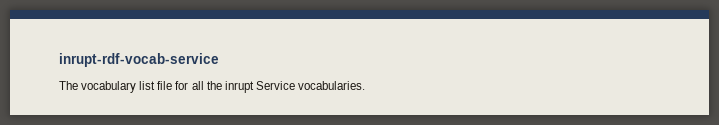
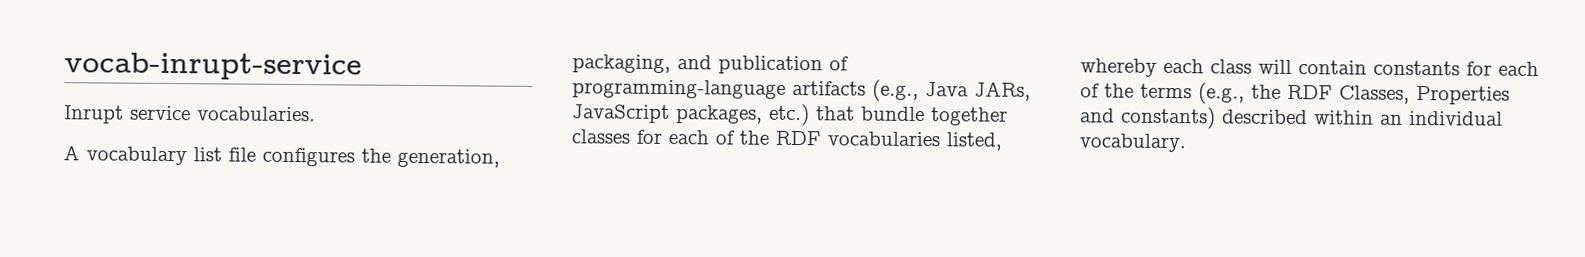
[59,53,219,67] [59,81,365,93] inrupt-rdf-vocab-service // The vocabulary list file for all the inrupt Service vocabularies. -> [64,52,362,81] [64,105,316,124] [63,145,500,168] [572,54,849,75] [572,79,1031,103] [572,103,1008,127] [571,129,1002,151] [1080,58,1539,77] [1080,82,1510,105] [1080,106,1503,130] [1079,133,1186,153] vocab-inrupt-service // Inrupt service vocabularies. // A vocabulary list file configures the generation, packaging, and publication of programming-language artifacts (e.g., Java JARs, JavaScript packages, etc.) that bundle together classes for each of the RDF vocabularies listed, whereby each class will contain constants for each of the terms (e.g., the RDF Classes, Properties and constants) described within an individual vocabulary.

